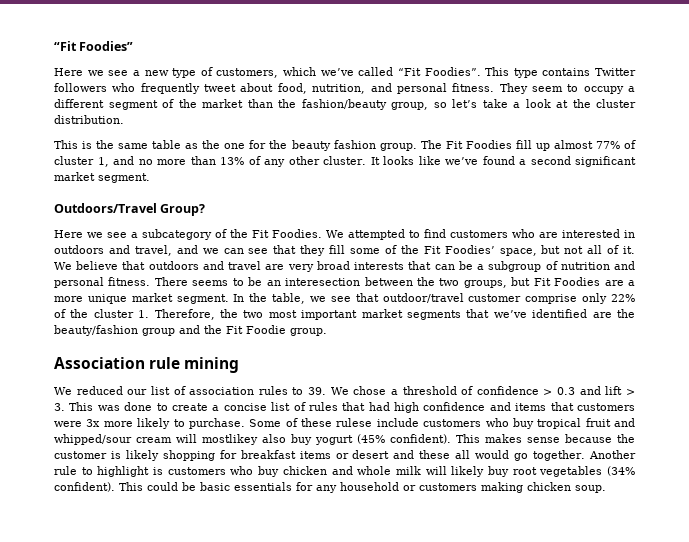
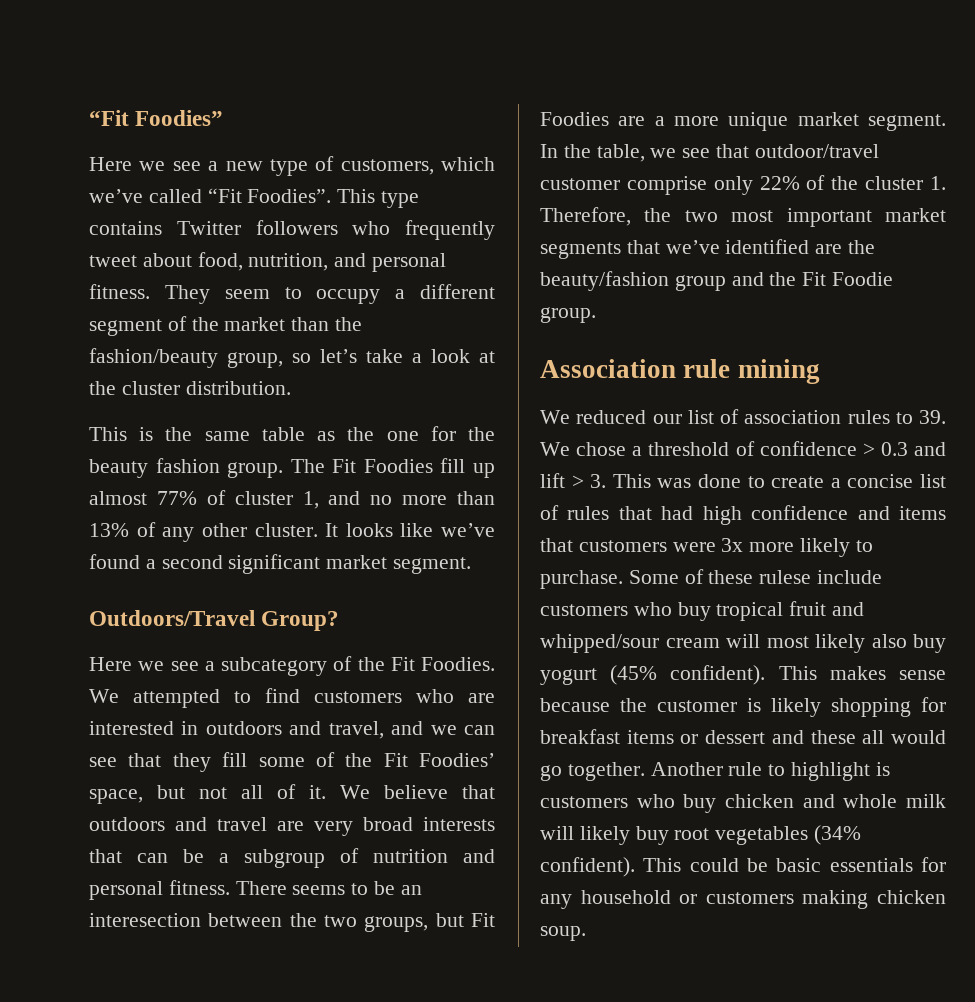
[202,434,258,445] mostlikey -> [766,634,865,653] most likely
[352,450,390,459] desert -> [705,730,766,744] dessert

